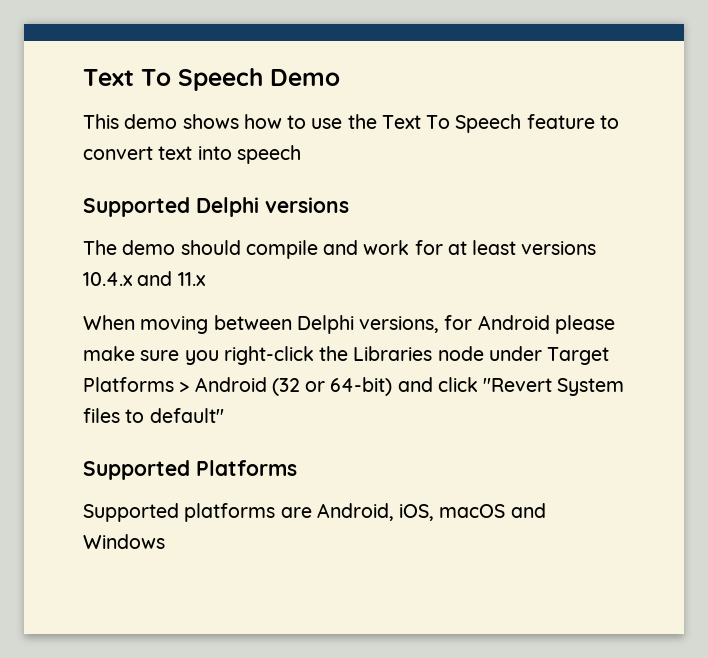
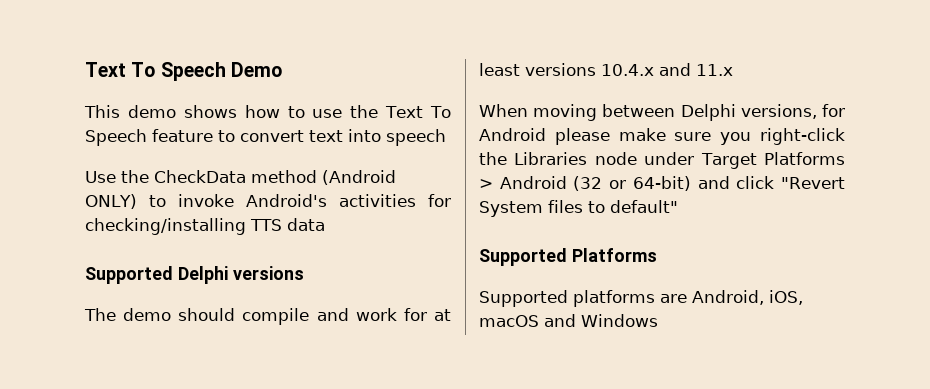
(301, 154) none -> [85,170,396,185] [85,194,452,209] [85,218,325,235] // Use the CheckData method (Android ONLY) to invoke Android's activities for checking/installing TTS data

